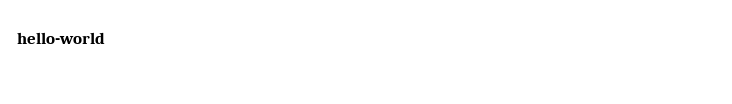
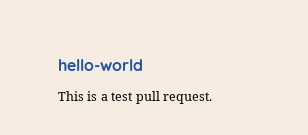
(105, 38) none -> [58,91,212,104] // This is a test pull request.

